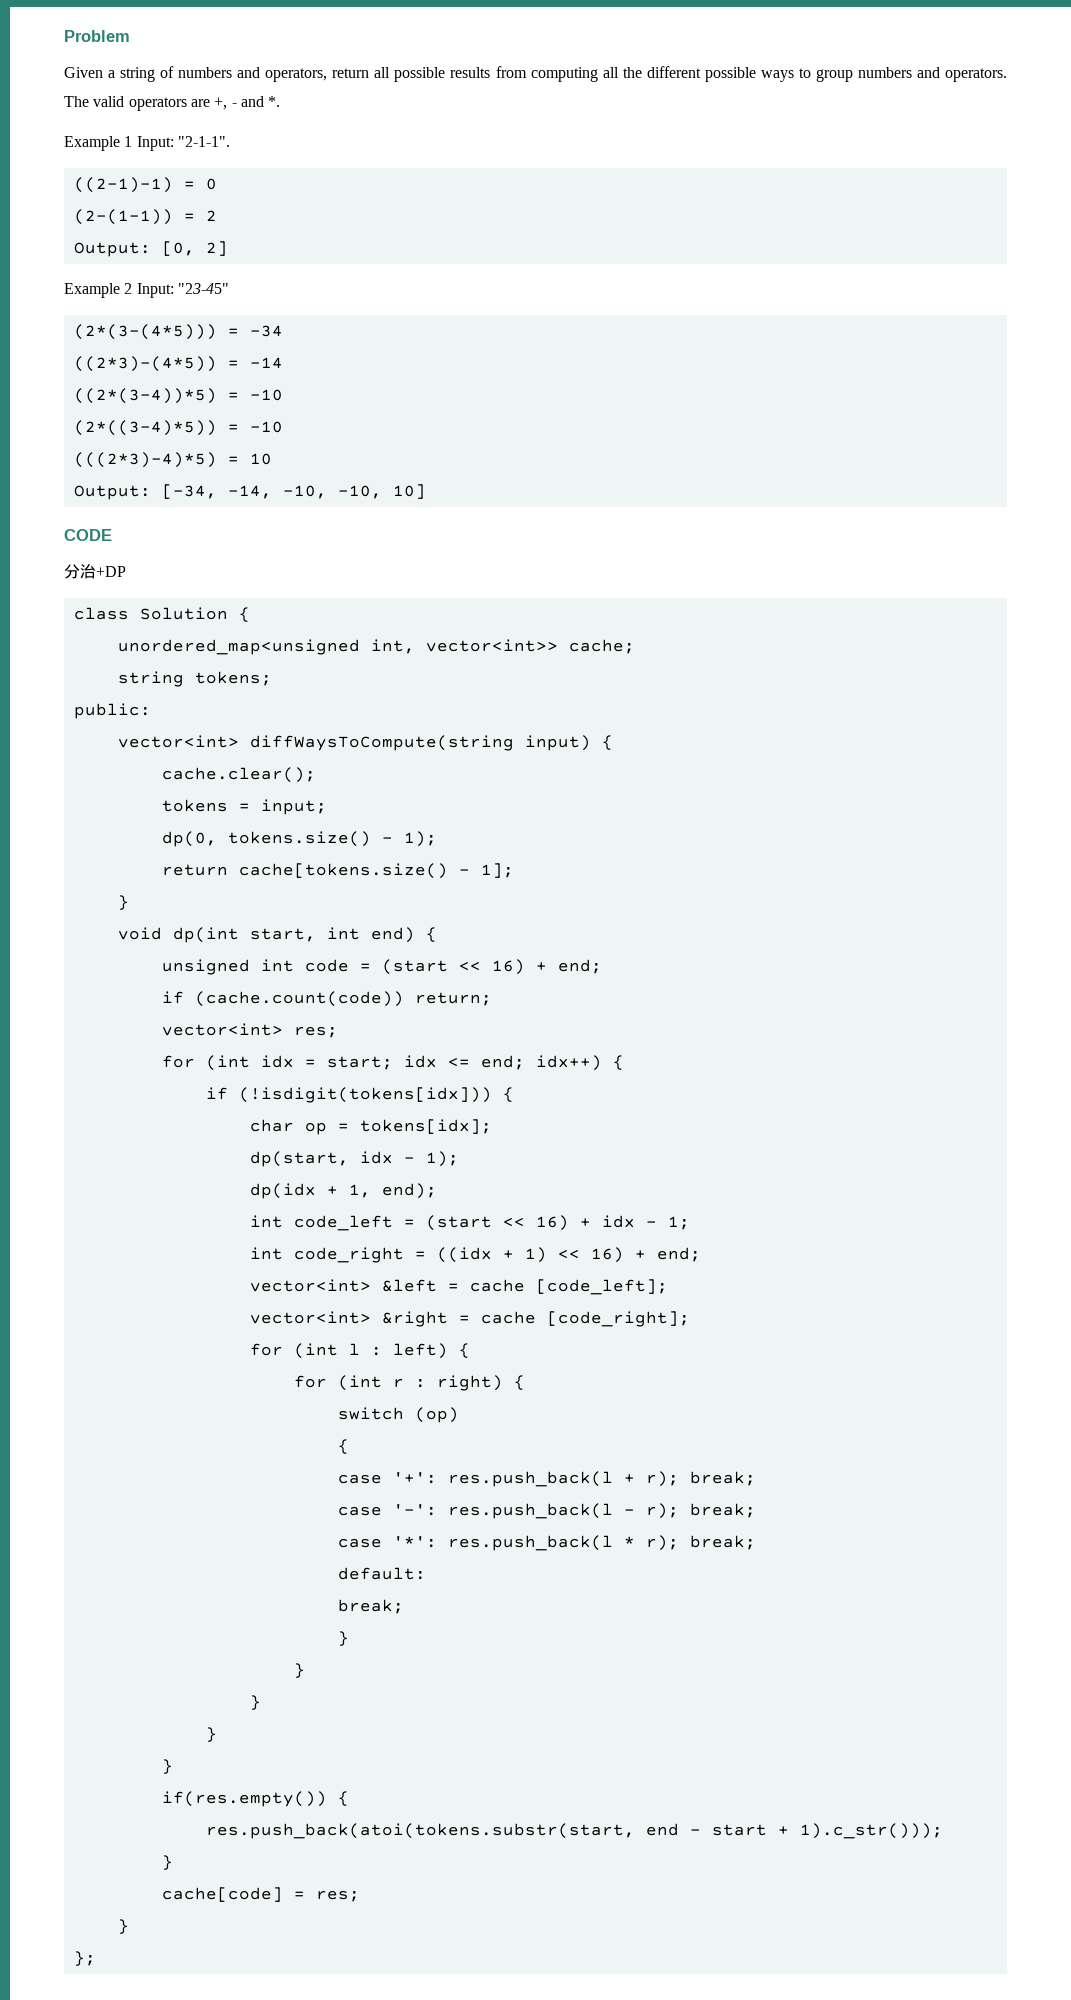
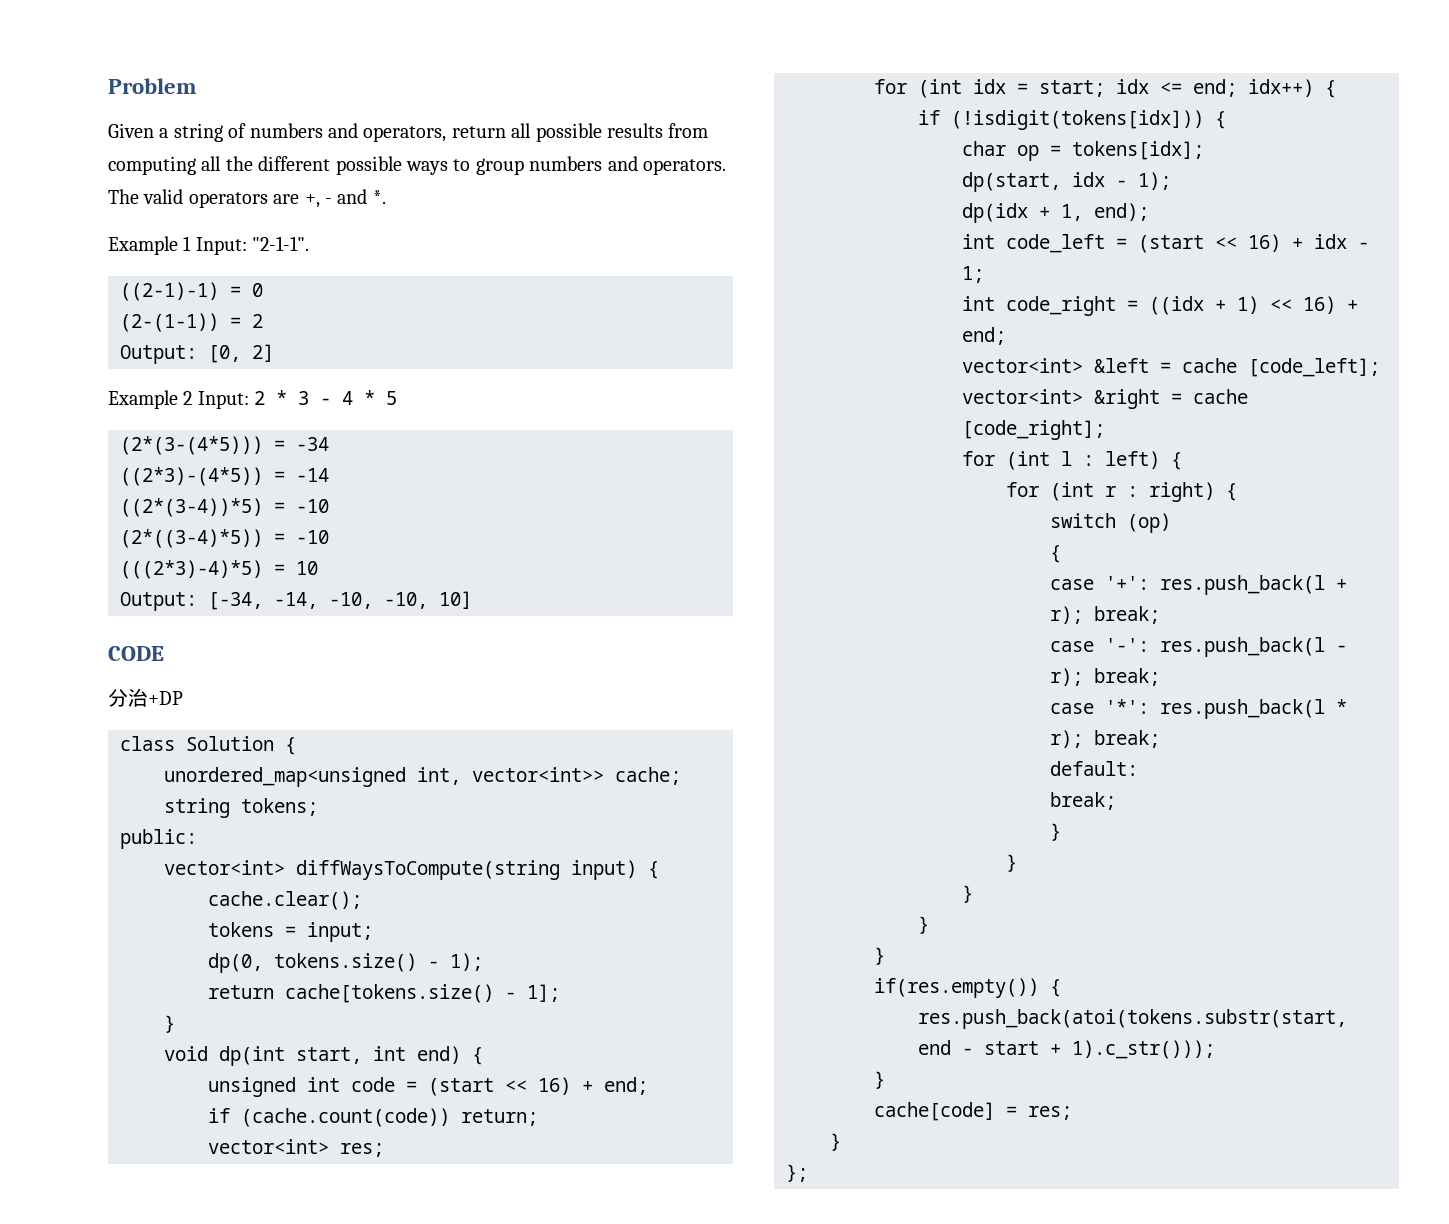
[177,283,229,294] "23-45" -> [254,390,398,405] 2 * 3 - 4 * 5

